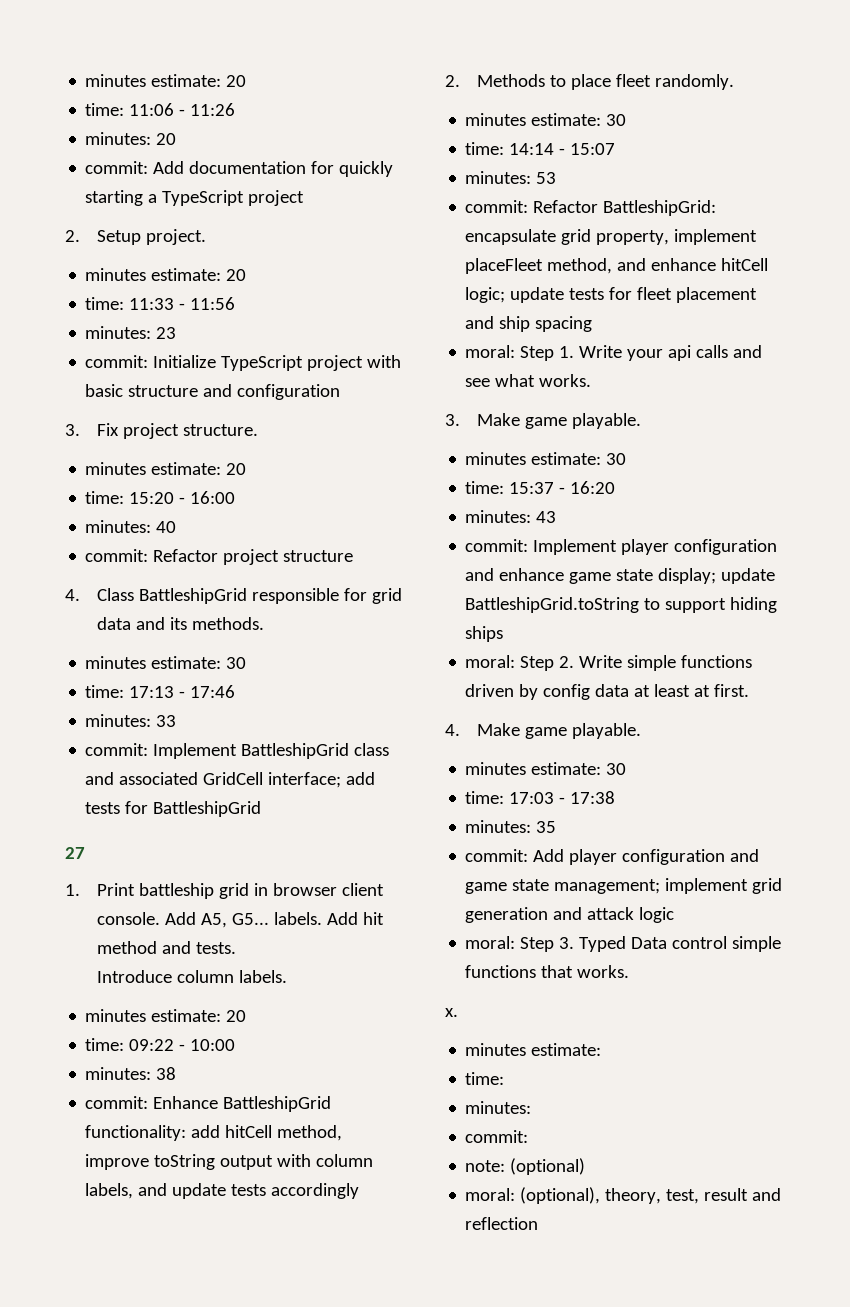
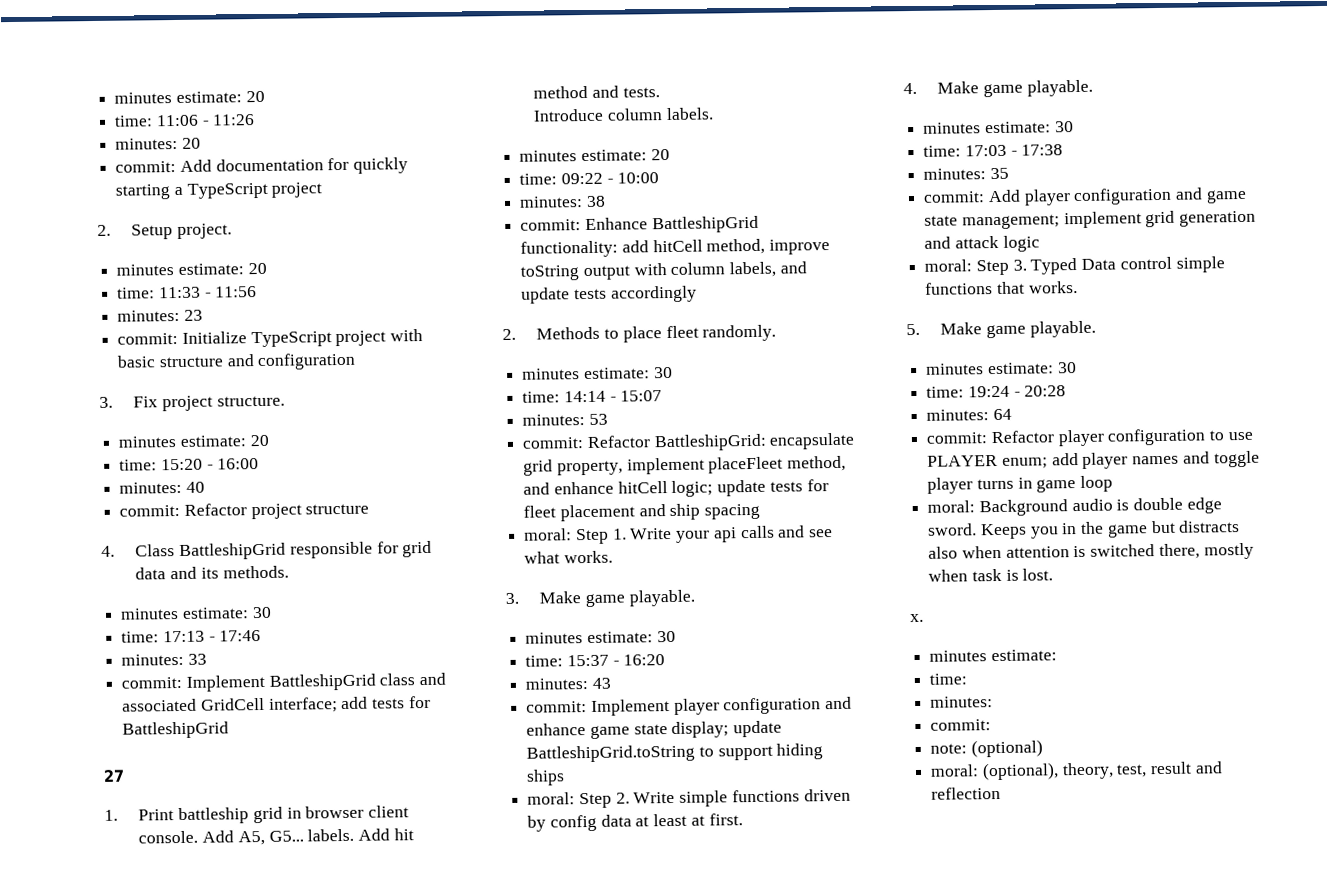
(630, 971) none -> [906,320,1096,339] [926,362,1077,375] [926,385,1067,398] [926,408,1012,421] [926,428,1253,447] [927,450,1260,469] [927,475,1114,494] [927,497,1222,517] [927,520,1241,540] [928,542,1254,560] [928,568,1054,582] // 5. Make game playable. // minutes estimate: 30 // time: 19:24 - 20:28 // minutes: 64 // commit: Refactor player configuration to use PLAYER enum; add player names and toggle player turns in game loop // moral: Background audio is double edge sword. Keeps you in the game but distracts also when attention is switched there, mostly when task is lost.

